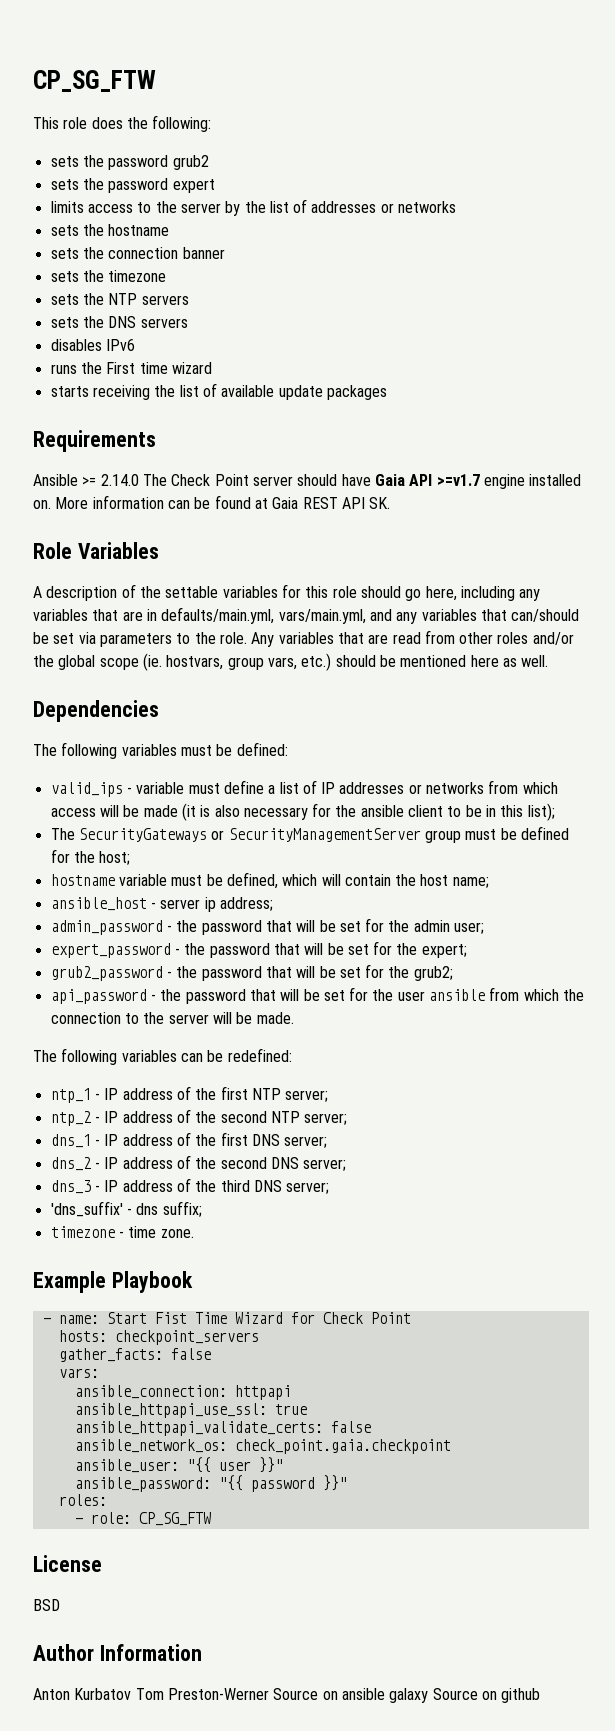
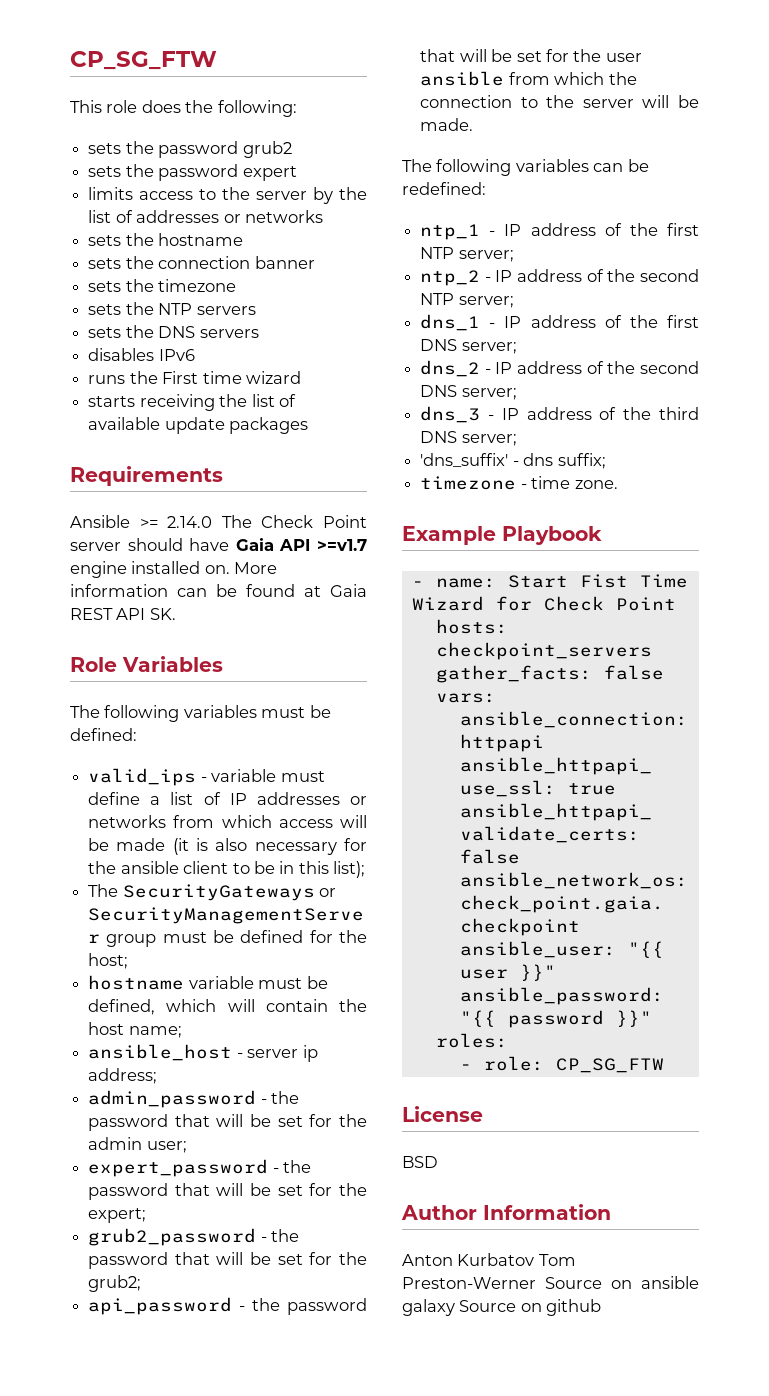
[33,584,541,601] [33,607,580,624] [33,630,574,647] [33,653,549,671] [33,700,159,722] // A description of the settable variables for this role should go here, including any variables that are in defaults/main.yml, vars/main.yml, and any variables that can/should be set via parameters to the role. Any variables that are read from other roles and/or the global scope (ie. hostvars, group vars, etc.) should be mentioned here as well. // Dependencies -> (223, 664) none

